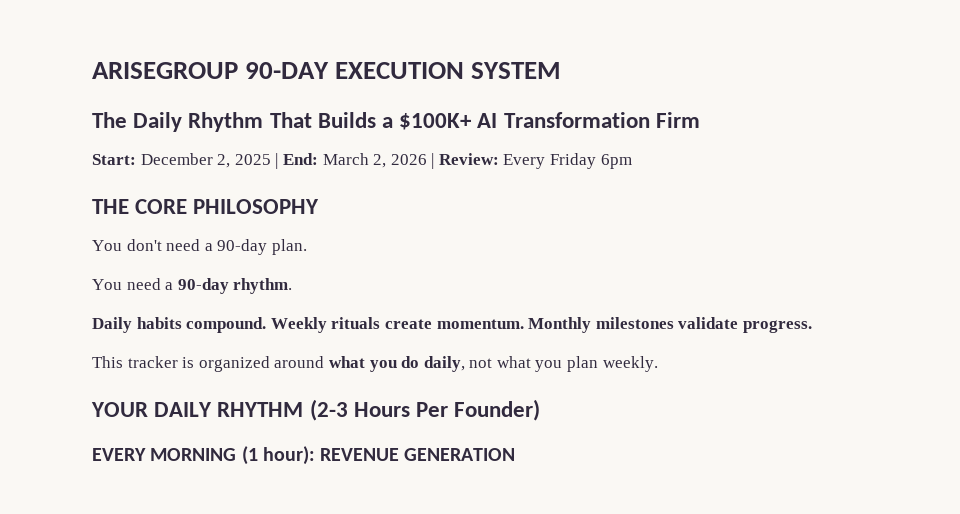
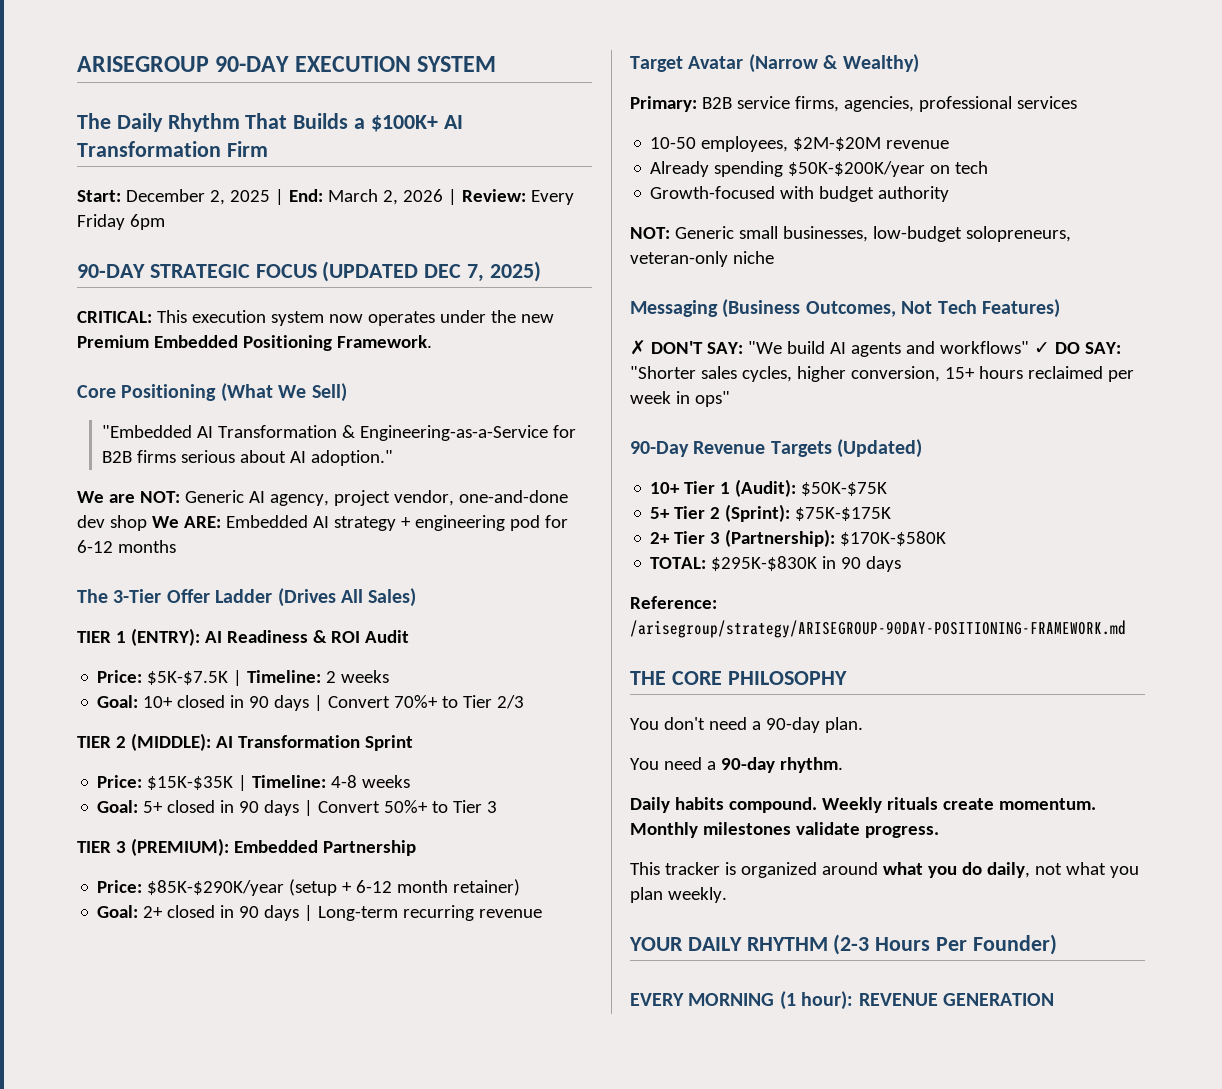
(632, 161) none -> [77,261,541,282] [77,310,554,326] [77,335,432,351] [77,383,347,402] [102,425,577,441] [102,450,394,466] [77,490,568,506] [77,515,568,531] [77,540,176,553] [77,588,417,607] [77,628,409,646] [97,670,390,686] [97,695,525,711] [77,733,413,751] [97,775,411,791] [97,800,498,816] [77,838,416,856] [97,879,521,896] [97,905,543,921] [630,54,919,73] [630,96,1077,112] [650,136,950,152] [650,161,989,177] [650,186,950,202] [630,226,1071,242] [630,251,774,267] [630,299,1060,318] [630,340,1121,357] [630,366,1134,382] [630,391,730,407] [630,439,923,458] [650,479,888,497] [650,504,892,522] [650,529,947,547] [650,556,902,572] [630,596,717,609] [630,620,1126,638] // 90-DAY STRATEGIC FOCUS (UPDATED DEC 7, 2025) // CRITICAL: This execution system now operates under the new Premium Embedded Positioning Framework. // Core Positioning (What We Sell) // "Embedded AI Transformation & Engineering-as-a-Service for B2B firms serious about AI adoption." // We are NOT: Generic AI agency, project vendor, one-and-done dev shop We ARE: Embedded AI strategy + engineering pod for 6-12 months // The 3-Tier Offer Ladder (Drives All Sales) // TIER 1 (ENTRY): AI Readiness & ROI Audit // Price: $5K-$7.5K | Timeline: 2 weeks // Goal: 10+ closed in 90 days | Convert 70%+ to Tier 2/3 // TIER 2 (MIDDLE): AI Transformation Sprint // Price: $15K-$35K | Timeline: 4-8 weeks // Goal: 5+ closed in 90 days | Convert 50%+ to Tier 3 // TIER 3 (PREMIUM): Embedded Partnership // Price: $85K-$290K/year (setup + 6-12 month retainer) // Goal: 2+ closed in 90 days | Long-term recurring revenue // Target Avatar (Narrow & Wealthy) // Primary: B2B service firms, agencies, professional services // 10-50 employees, $2M-$20M revenue // Already spending $50K-$200K/year on tech // Growth-focused with budget authority // NOT: Generic small businesses, low-budget solopreneurs, veteran-only niche // Messaging (Business Outcomes, Not Tech Features) // ✗ DON'T SAY: "We build AI agents and workflows" ✓ DO SAY: "Shorter sales cycles, higher conversion, 15+ hours reclaimed per week in ops" // 90-Day Revenue Targets (Updated) // 10+ Tier 1 (Audit): $50K-$75K // 5+ Tier 2 (Sprint): $75K-$175K // 2+ Tier 3 (Partnership): $170K-$580K // TOTAL: $295K-$830K in 90 days // Reference: /arisegroup/strategy/ARISEGROUP-90DAY-POSITIONING-FRAMEWORK.md

